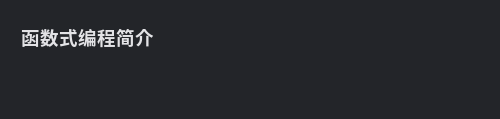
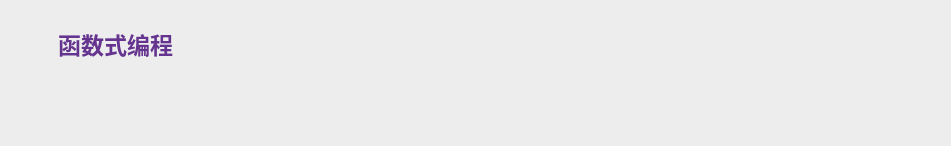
[116,28,154,47] 简介 -> (173, 45) none

